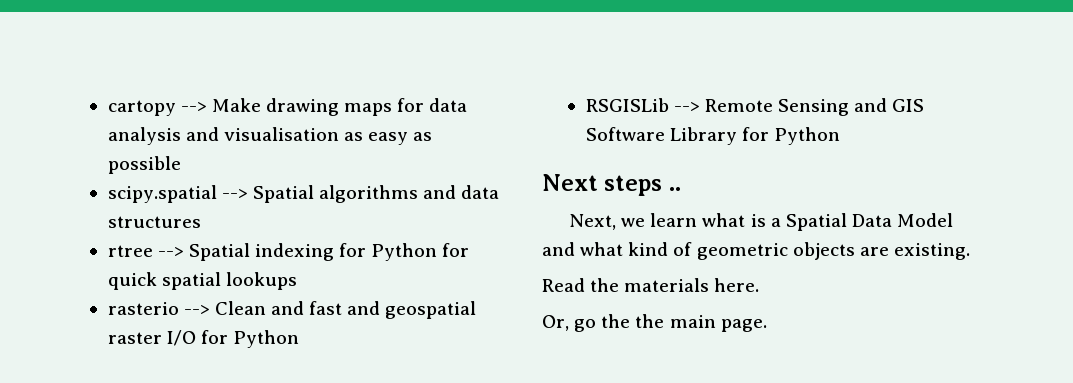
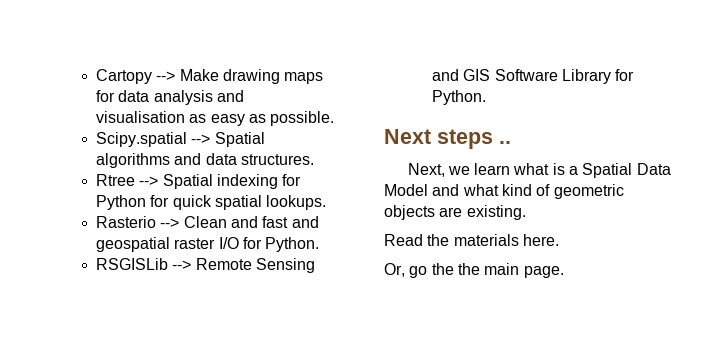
[107,100,176,116] cartopy -> [95,69,152,84] Cartopy
[107,156,181,174] [107,185,217,203] possible // scipy.spatial -> [270,111,335,126] [95,132,187,147] possible. // Scipy.spatial
[107,216,201,228] [107,245,153,257] structures // rtree -> [240,154,314,165] [95,174,135,186] structures. // Rtree
[225,272,297,290] [107,302,179,315] lookups // rasterio -> [266,195,327,210] [95,216,156,228] lookups. // Rasterio
[232,330,299,348] Python -> [265,237,320,252] Python.
[773,127,840,145] Python -> [431,90,486,105] Python.

